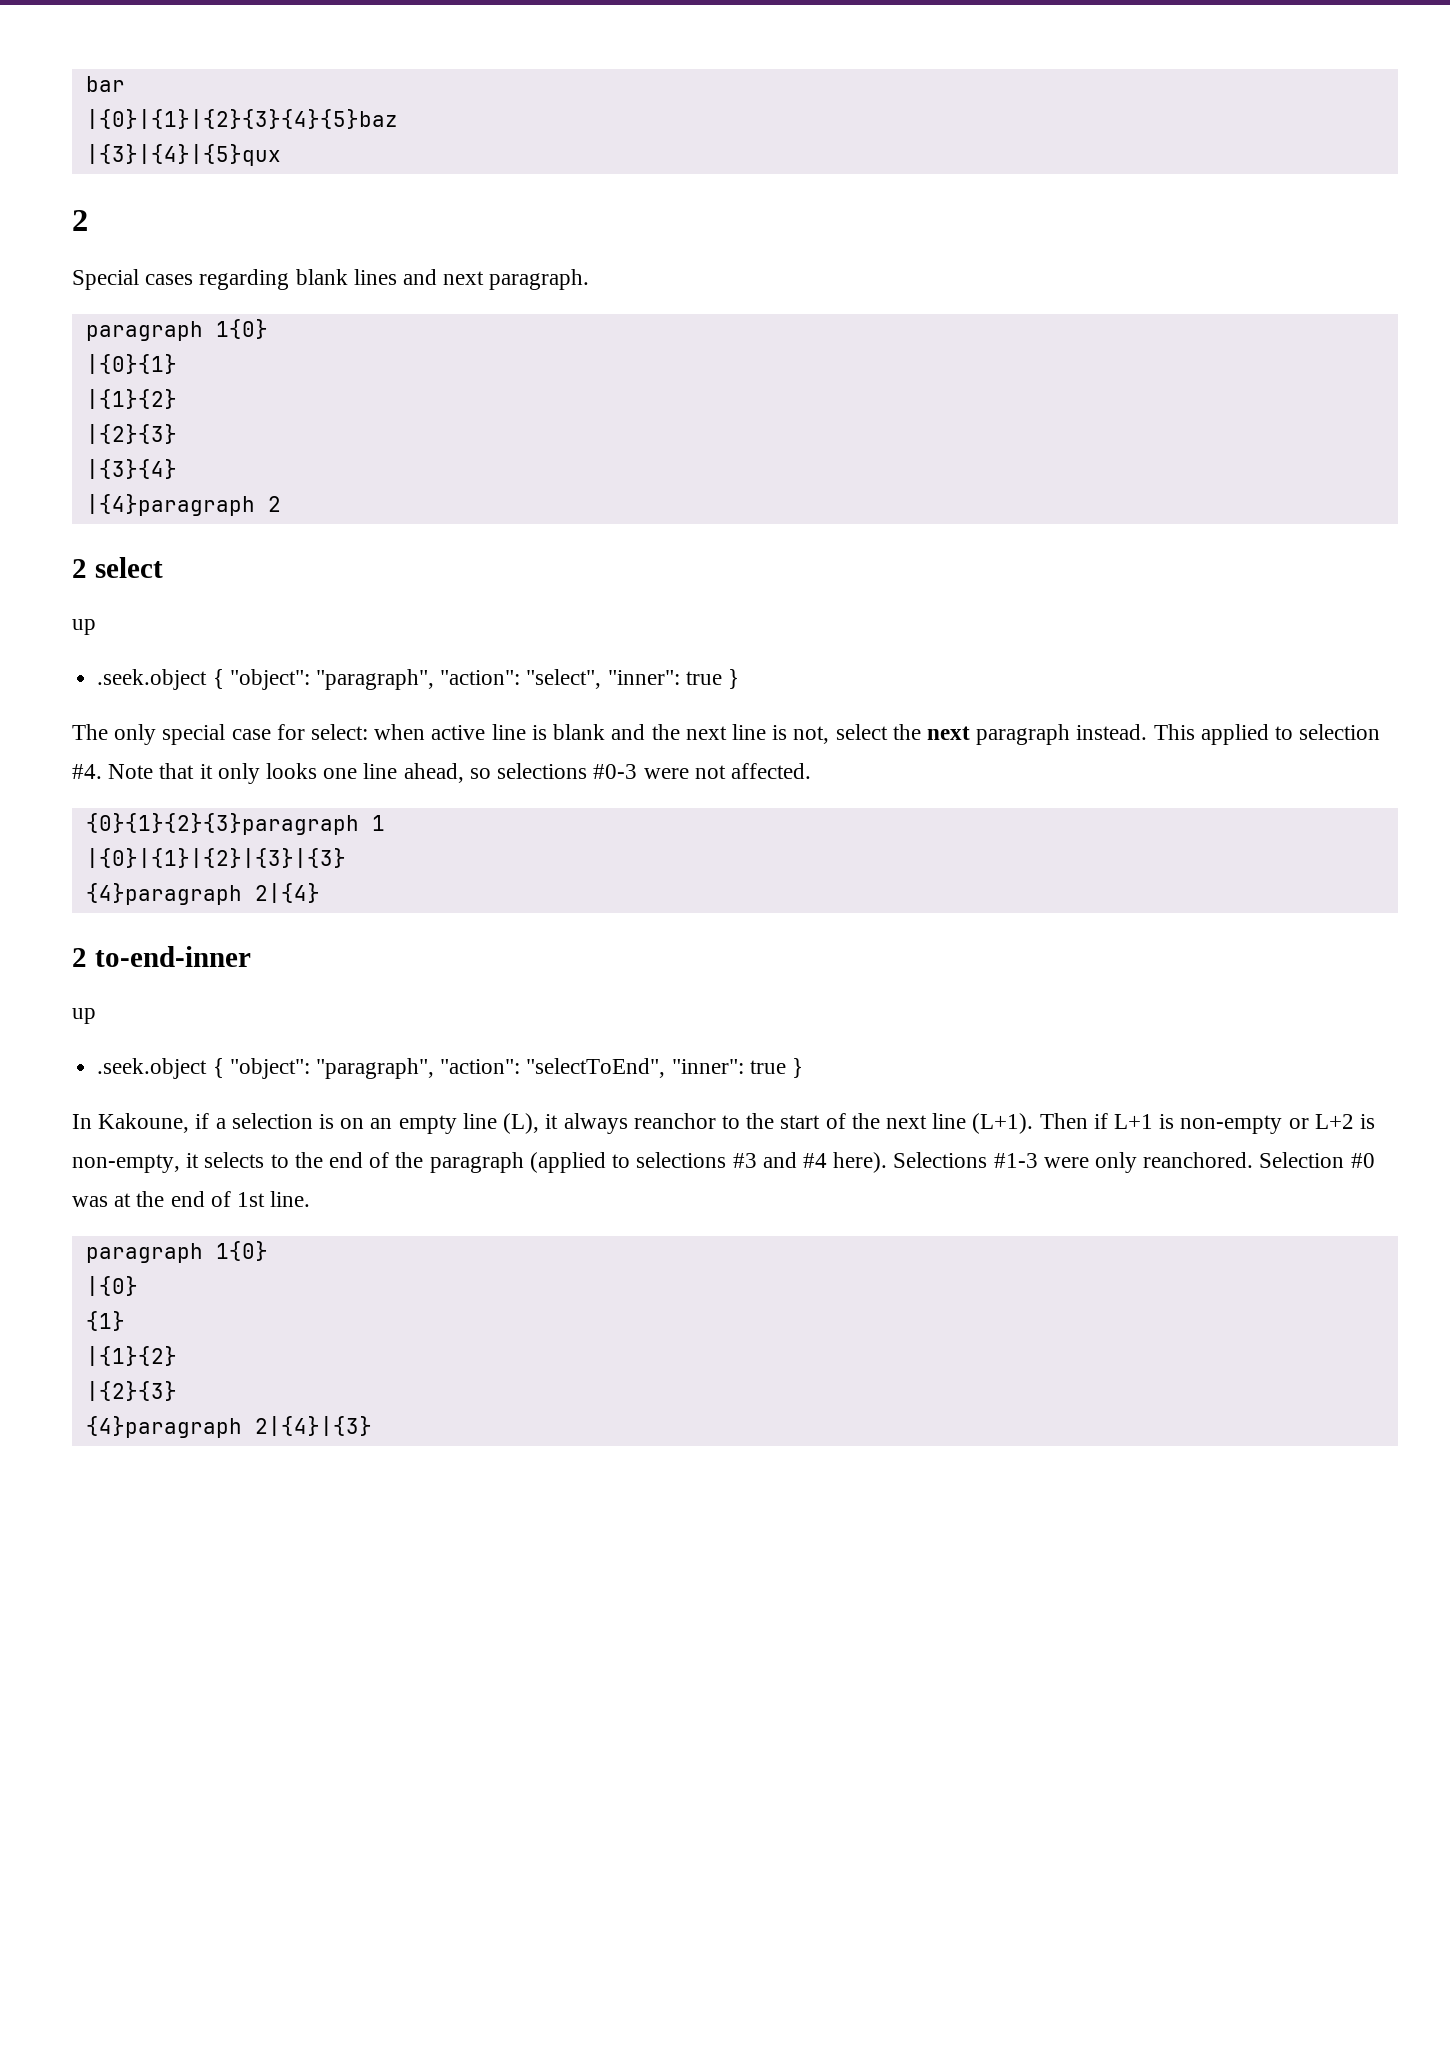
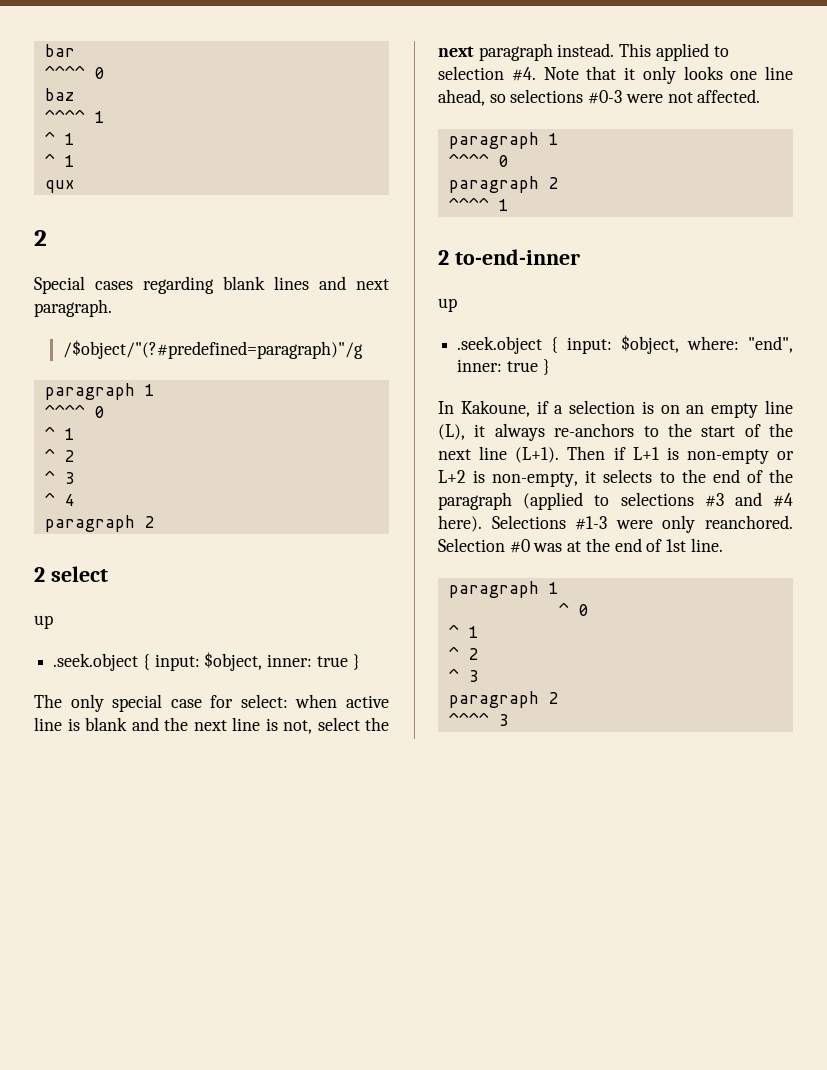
[85,109,398,129] [85,144,281,166] |{0}|{1}|{2}{3}{4}{5}baz // |{3}|{4}|{5}qux -> [44,65,105,79] [44,88,74,101] [44,109,105,123] [44,131,75,145] [44,153,75,167] [44,180,75,193] ^^^^ 0 // baz // ^^^^ 1 // ^ 1 // ^ 1 // qux
[85,319,268,341] [85,354,177,374] [85,389,177,409] [85,424,177,444] [85,459,177,479] [85,494,255,516] // paragraph 1{0} // |{0}{1} // |{1}{2} // |{2}{3} // |{3}{4} // |{4}paragraph -> [62,340,363,359] [44,383,155,400] [44,404,105,418] [44,426,75,440] [44,448,75,462] [44,470,75,484] [44,492,75,506] [44,515,135,532] // /$object/"(?#predefined=paragraph)"/g // paragraph 1 // ^^^^ 0 // ^ 1 // ^ 2 // ^ 3 // ^ 4 // paragraph
[229,669,680,690] "object": "paragraph", "action": "select", "inner": -> [154,652,313,671] input: $object, inner:
[85,813,385,835] [85,848,346,868] [85,883,320,905] {0}{1}{2}{3}paragraph 1 // |{0}|{1}|{2}|{3}|{3} // {4}paragraph 2|{4} -> [448,132,559,149] [448,153,509,167] [448,176,559,193] [448,197,509,211] paragraph 1 // ^^^^ 0 // paragraph 2 // ^^^^ 1
[229,1058,744,1079] "object": "paragraph", "action": "selectToEnd", "inner": -> [567,335,793,354] [457,359,503,372] input: $object, where: "end", inner:
[633,1113,716,1129] reanchor -> [554,423,635,437] re-anchors
[215,1241,268,1261] [85,1276,138,1296] [85,1311,125,1331] [85,1346,177,1366] [85,1381,177,1401] [85,1416,372,1438] 1{0} // |{0} // {1} // |{1}{2} // |{2}{3} // {4}paragraph 2|{4}|{3} -> [548,582,559,594] [558,602,589,616] [448,624,479,638] [448,646,479,660] [448,668,479,682] [448,691,559,708] [448,712,509,726] 1 // ^ 0 // ^ 1 // ^ 2 // ^ 3 // paragraph 2 // ^^^^ 3

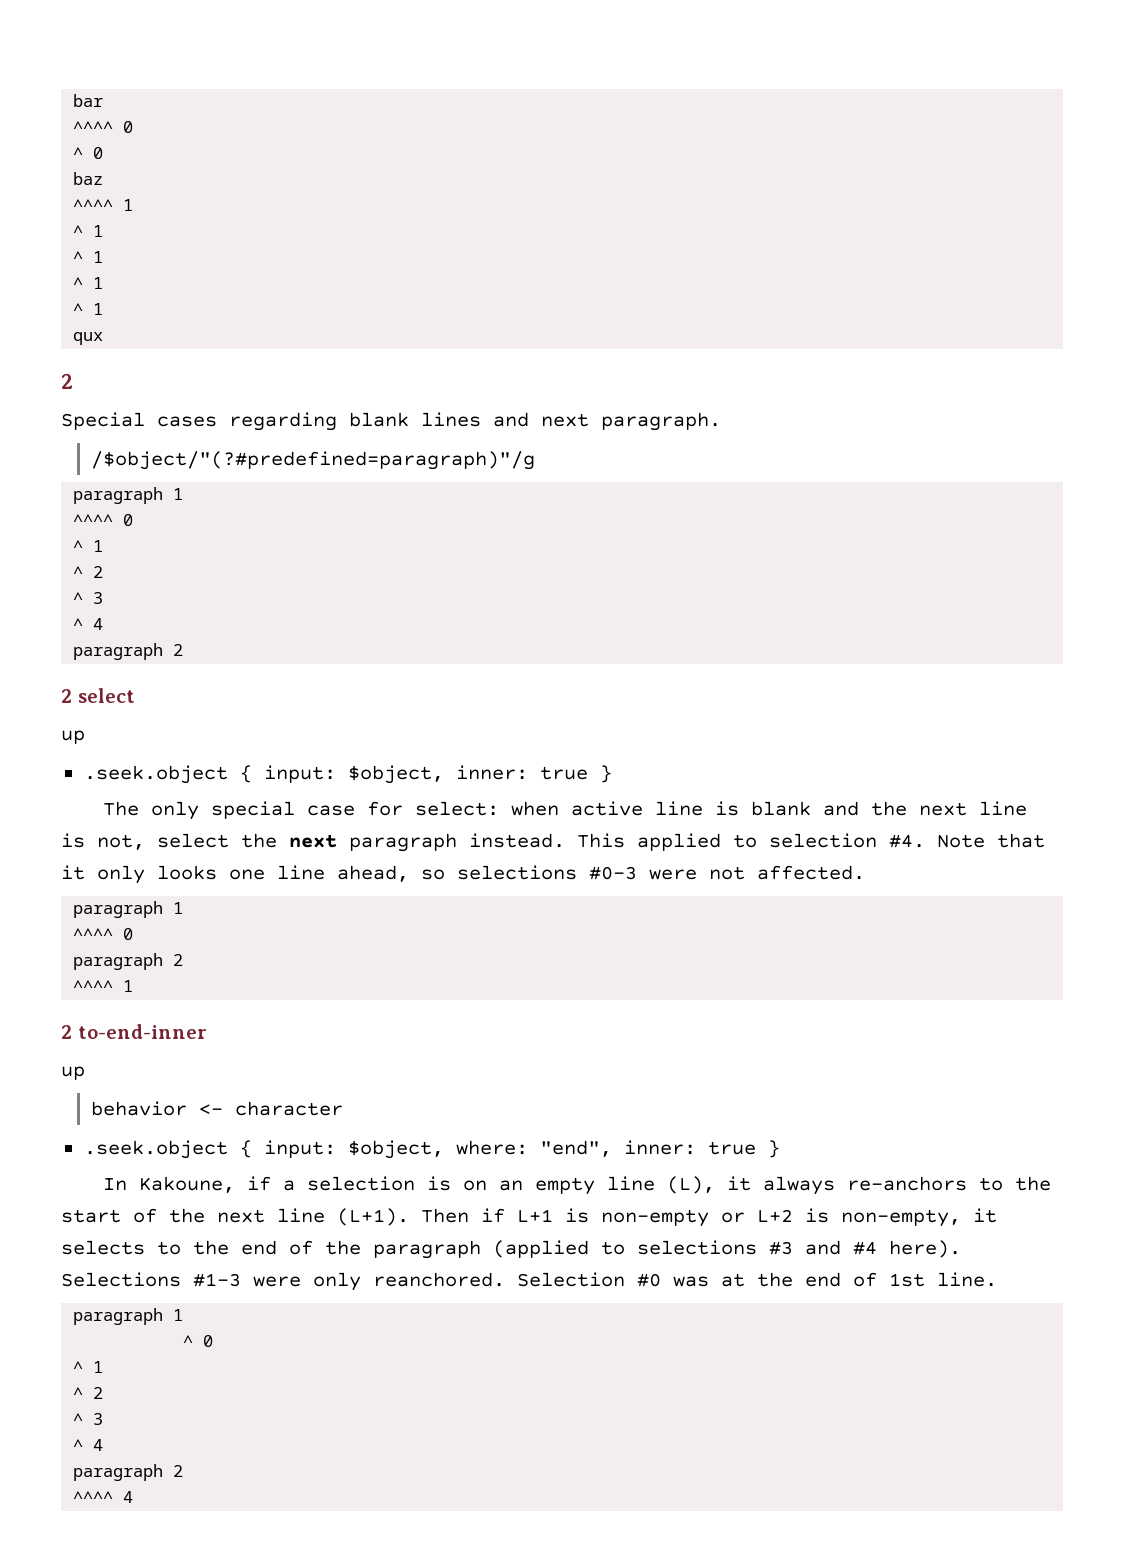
(105, 73) none -> [73,147,104,159] // ^ 0
(75, 161) none -> [73,277,104,289] [73,303,104,315] // ^ 1 // ^ 1
(457, 305) none -> [91,1101,344,1116] // behavior <- character
[448,691,559,708] [448,712,509,726] // paragraph 2 // ^^^^ 3 -> [73,1439,104,1451] [73,1464,184,1481] [73,1491,134,1503] // ^ 4 // paragraph 2 // ^^^^ 4

